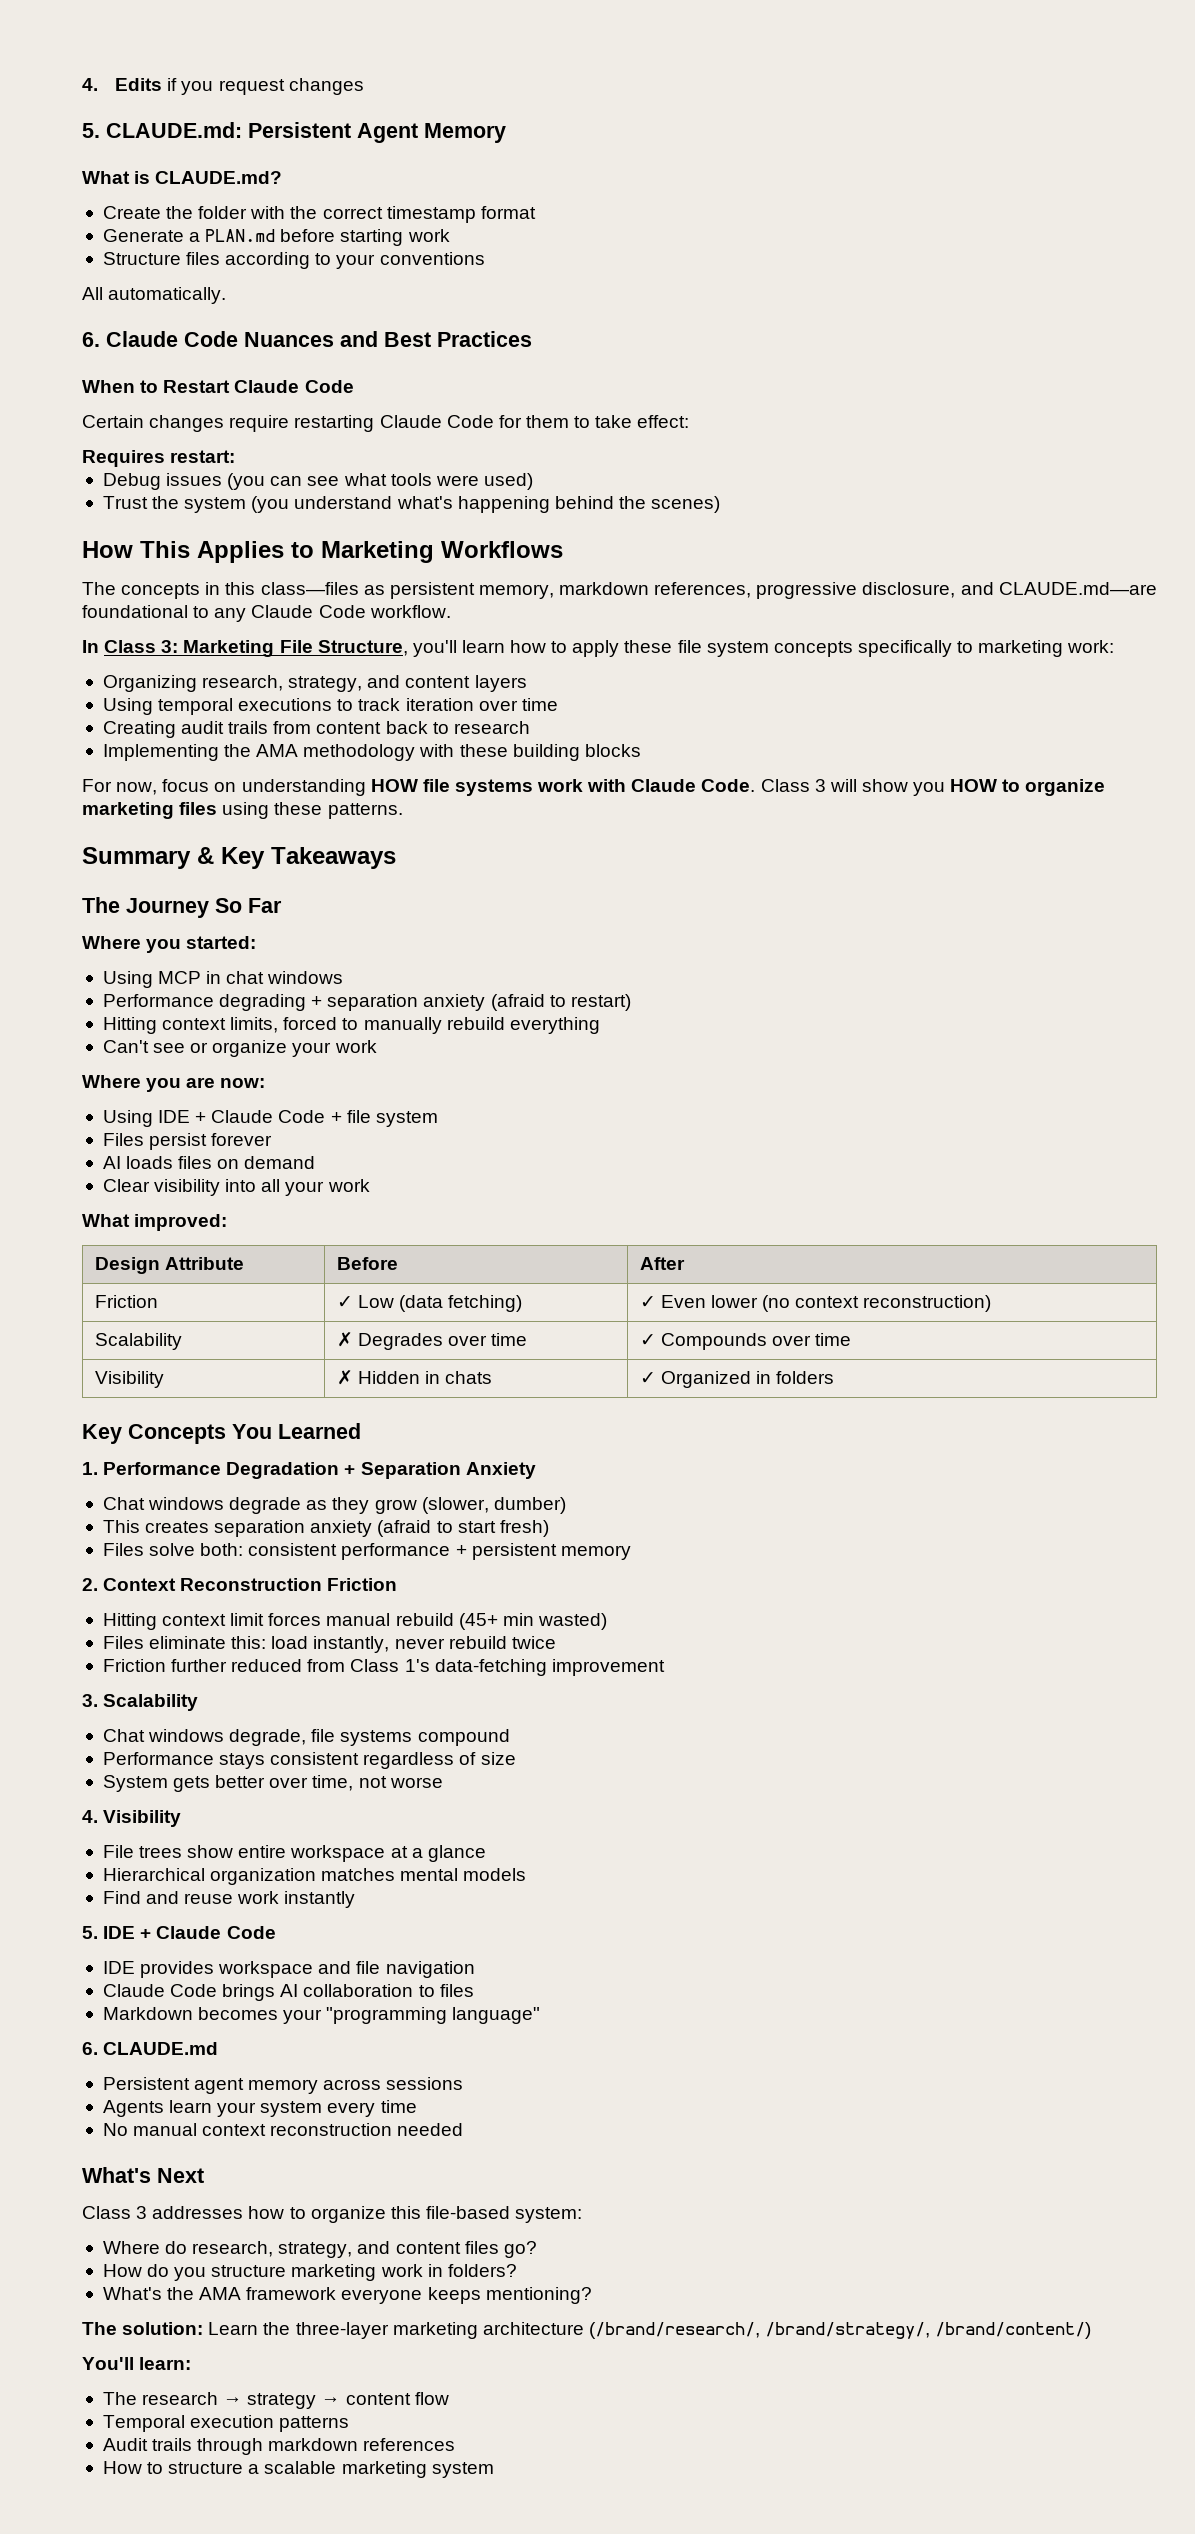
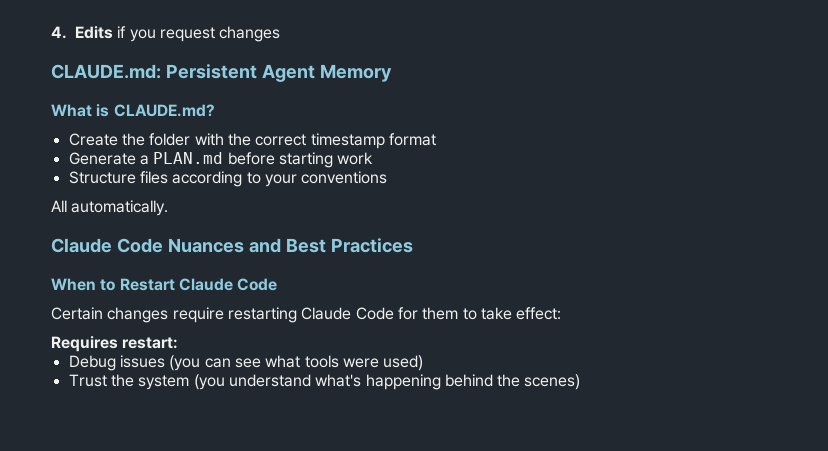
[82,123,100,138] 5. -> (281, 34) none
[82,332,100,347] 6. -> (169, 208) none
[82,541,563,563] [82,582,1157,599] [82,605,451,622] [82,640,1115,657] [102,675,527,692] [102,698,558,715] [102,721,530,738] [102,744,641,761] [82,779,1106,796] [82,802,403,819] [82,847,396,869] [82,897,282,918] [82,936,257,953] [102,971,344,988] [102,994,631,1011] [102,1017,600,1034] [102,1040,377,1057] [82,1075,266,1092] [102,1110,438,1127] [102,1133,273,1150] [102,1156,316,1169] [102,1179,370,1196] [82,1214,228,1231] [94,1257,244,1274] [336,1257,398,1270] [639,1257,685,1270] [94,1295,158,1308] [336,1295,523,1312] [639,1295,992,1312] [94,1333,182,1350] [336,1332,528,1350] [639,1333,852,1350] [94,1371,164,1388] [336,1370,493,1385] [639,1371,835,1388] [82,1423,361,1444] [82,1462,536,1479] [102,1497,566,1514] [102,1520,549,1537] [102,1543,631,1560] [82,1578,398,1591] [102,1613,607,1630] [102,1636,556,1653] [102,1659,665,1676] [82,1694,199,1711] [102,1729,510,1746] [102,1752,516,1769] [102,1775,443,1792] [82,1810,182,1827] [102,1845,486,1862] [102,1868,527,1885] [102,1891,356,1908] [82,1926,276,1939] [102,1961,475,1978] [102,1984,474,2001] [102,2007,541,2024] [82,2042,219,2055] [102,2077,464,2094] [102,2100,417,2117] [102,2123,464,2136] [82,2167,204,2183] [82,2206,583,2223] [102,2241,537,2258] [102,2264,517,2281] [102,2287,592,2304] [82,2322,1092,2339] [82,2357,192,2370] [102,2392,449,2409] [102,2415,350,2432] [102,2438,456,2455] [102,2461,494,2478] // How This Applies to Marketing Workflows // The concepts in this class—files as persistent memory, markdown references, progressive disclosure, and CLAUDE.md—are foundational to any Claude Code workflow. // In Class 3: Marketing File Structure, you'll learn how to apply these file system concepts specifically to marketing work: // Organizing research, strategy, and content layers // Using temporal executions to track iteration over time // Creating audit trails from content back to research // Implementing the AMA methodology with these building blocks // For now, focus on understanding HOW file systems work with Claude Code. Class 3 will show you HOW to organize marketing files using these patterns. // Summary & Key Takeaways // The Journey So Far // Where you started: // Using MCP in chat windows // Performance degrading + separation anxiety (afraid to restart) // Hitting context limits, forced to manually rebuild everything // Can't see or organize your work // Where you are now: // Using IDE + Claude Code + file system // Files persist forever // AI loads files on demand // Clear visibility into all your work // What improved: // Design Attribute | Before | After // Friction | ✓ Low (data fetching) | ✓ Even lower (no context reconstruction) // Scalability | ✗ Degrades over time | ✓ Compounds over time // Visibility | ✗ Hidden in chats | ✓ Organized in folders // Key Concepts You Learned // 1. Performance Degradation + Separation Anxiety // Chat windows degrade as they grow (slower, dumber) // This creates separation anxiety (afraid to start fresh) // Files solve both: consistent performance + persistent memory // 2. Context Reconstruction Friction // Hitting context limit forces manual rebuild (45+ min wasted) // Files eliminate this: load instantly, never rebuild twice // Friction further reduced from Class 1's data-fetching improvement // 3. Scalability // Chat windows degrade, file systems compound // Performance stays consistent regardless of size // System gets better over time, not worse // 4. Visibility // File trees show entire workspace at a glance // Hierarchical organization matches mental models // Find and reuse work instantly // 5. IDE + Claude Code // IDE provides workspace and file navigation // Claude Code brings AI collaboration to files // Markdown becomes your "programming language" // 6. CLAUDE.md // Persistent agent memory across sessions // Agents learn your system every time // No manual context reconstruction needed // What's Next // Class 3 addresses how to organize this file-based system: // Where do research, strategy, and content files go? // How do you structure marketing work in folders? // What's the AMA framework everyone keeps mentioning? // The solution: Learn the three-layer marketing architecture (/brand/research/, /brand/strategy/, /brand/content/) // You'll learn: // The research → strategy → content flow // Temporal execution patterns // Audit trails through markdown references // How to structure a scalable marketing system -> (581, 382) none

